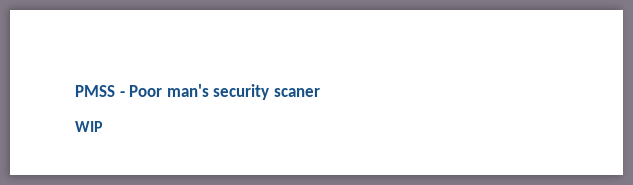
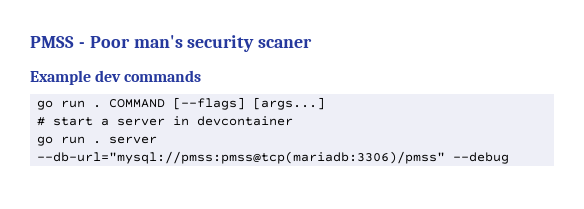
[75,121,103,132] WIP -> [30,70,202,85] [36,97,325,110] [36,116,293,126] [36,136,157,146] [36,151,509,164] Example dev commands // go run . COMMAND [--flags] [args...] // # start a server in devcontainer // go run . server --db-url="mysql://pmss:pmss@tcp(mariadb:3306)/pmss" --debug

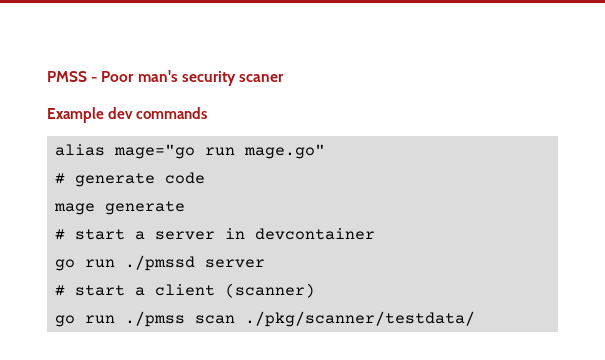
[36,97,325,110] go run . COMMAND [--flags] [args...] -> [55,144,326,159] [55,172,206,187] [54,201,186,215] alias mage="go run mage.go" // # generate code // mage generate
[92,136,157,144] [36,151,509,164] . server --db-url="mysql://pmss:pmss@tcp(mariadb:3306)/pmss" --debug -> [125,255,266,271] [55,283,316,298] [55,311,476,327] ./pmssd server // # start a client (scanner) // go run ./pmss scan ./pkg/scanner/testdata/

